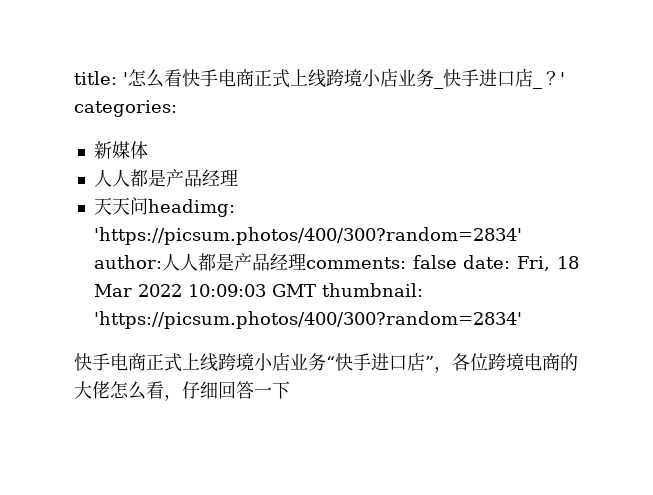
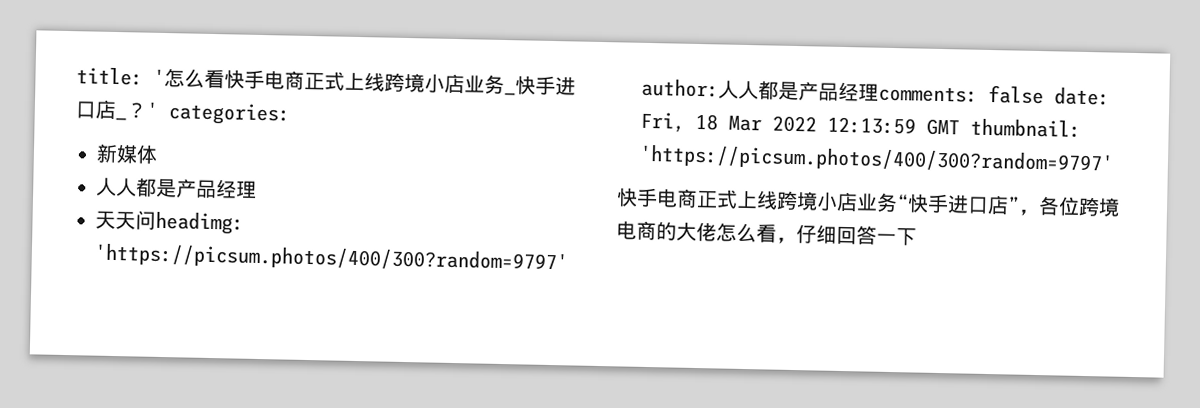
[93,227,522,245] 'https://picsum.photos/400/300?random=2834' -> [94,243,568,274] 'https://picsum.photos/400/300?random=9797'
[187,284,266,297] 10:09:03 -> [827,116,916,135] 12:13:59
[93,311,522,329] 'https://picsum.photos/400/300?random=2834' -> [639,144,1114,175] 'https://picsum.photos/400/300?random=9797'

